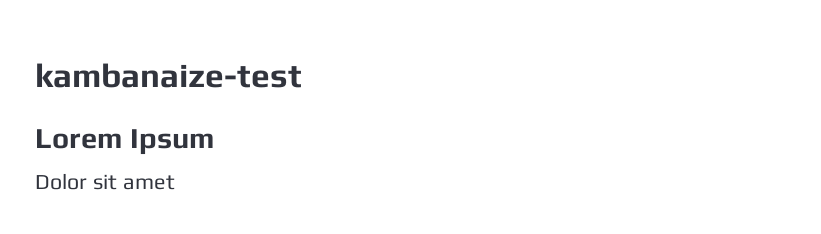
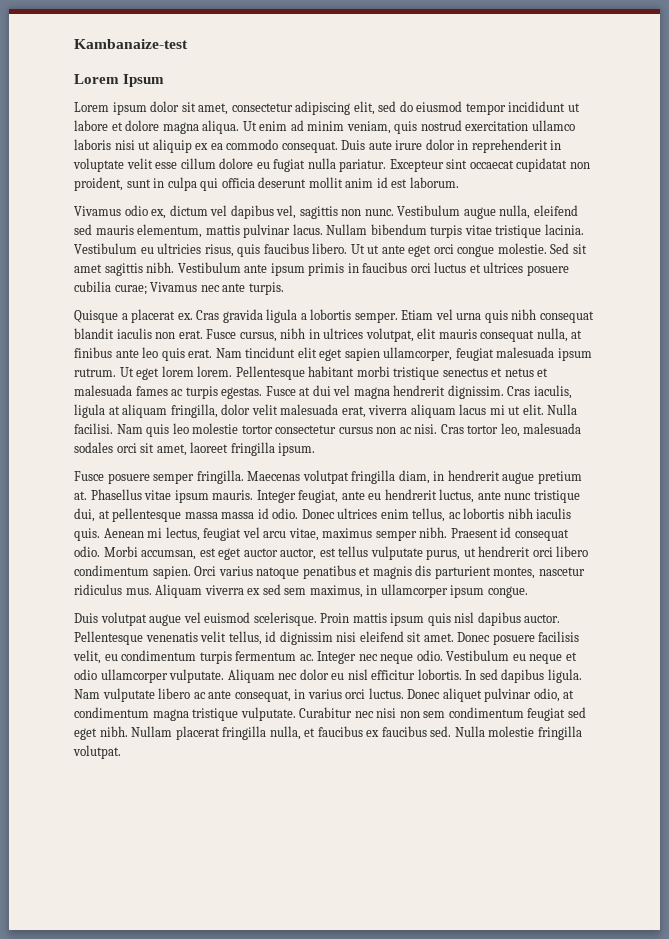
[35,63,302,88] kambanaize-test -> [74,39,188,49] Kambanaize-test
[35,173,175,190] Dolor sit amet -> [74,101,580,115] [74,120,575,134] [74,139,562,153] [73,158,590,172] [74,177,459,191] [74,205,578,219] [74,224,584,238] [74,243,587,257] [74,262,569,276] [74,281,284,295] [74,309,594,323] [74,328,583,342] [74,347,592,361] [74,366,549,380] [74,385,572,399] [74,404,578,418] [74,423,582,437] [74,442,316,456] [74,470,582,484] [74,489,580,503] [74,508,572,522] [74,527,569,541] [74,546,589,560] [74,565,585,579] [74,584,528,598] [74,612,561,626] [74,631,580,645] [73,650,577,664] [74,669,582,683] [74,688,575,702] [74,707,586,721] [74,726,582,740] [73,745,121,759] Lorem ipsum dolor sit amet, consectetur adipiscing elit, sed do eiusmod tempor incididunt ut labore et dolore magna aliqua. Ut enim ad minim veniam, quis nostrud exercitation ullamco laboris nisi ut aliquip ex ea commodo consequat. Duis aute irure dolor in reprehenderit in voluptate velit esse cillum dolore eu fugiat nulla pariatur. Excepteur sint occaecat cupidatat non proident, sunt in culpa qui officia deserunt mollit anim id est laborum. // Vivamus odio ex, dictum vel dapibus vel, sagittis non nunc. Vestibulum augue nulla, eleifend sed mauris elementum, mattis pulvinar lacus. Nullam bibendum turpis vitae tristique lacinia. Vestibulum eu ultricies risus, quis faucibus libero. Ut ut ante eget orci congue molestie. Sed sit amet sagittis nibh. Vestibulum ante ipsum primis in faucibus orci luctus et ultrices posuere cubilia curae; Vivamus nec ante turpis. // Quisque a placerat ex. Cras gravida ligula a lobortis semper. Etiam vel urna quis nibh consequat blandit iaculis non erat. Fusce cursus, nibh in ultrices volutpat, elit mauris consequat nulla, at finibus ante leo quis erat. Nam tincidunt elit eget sapien ullamcorper, feugiat malesuada ipsum rutrum. Ut eget lorem lorem. Pellentesque habitant morbi tristique senectus et netus et malesuada fames ac turpis egestas. Fusce at dui vel magna hendrerit dignissim. Cras iaculis, ligula at aliquam fringilla, dolor velit malesuada erat, viverra aliquam lacus mi ut elit. Nulla facilisi. Nam quis leo molestie tortor consectetur cursus non ac nisi. Cras tortor leo, malesuada sodales orci sit amet, laoreet fringilla ipsum. // Fusce posuere semper fringilla. Maecenas volutpat fringilla diam, in hendrerit augue pretium at. Phasellus vitae ipsum mauris. Integer feugiat, ante eu hendrerit luctus, ante nunc tristique dui, at pellentesque massa massa id odio. Donec ultrices enim tellus, ac lobortis nibh iaculis quis. Aenean mi lectus, feugiat vel arcu vitae, maximus semper nibh. Praesent id consequat odio. Morbi accumsan, est eget auctor auctor, est tellus vulputate purus, ut hendrerit orci libero condimentum sapien. Orci varius natoque penatibus et magnis dis parturient montes, nascetur ridiculus mus. Aliquam viverra ex sed sem maximus, in ullamcorper ipsum congue. // Duis volutpat augue vel euismod scelerisque. Proin mattis ipsum quis nisl dapibus auctor. Pellentesque venenatis velit tellus, id dignissim nisi eleifend sit amet. Donec posuere facilisis velit, eu condimentum turpis fermentum ac. Integer nec neque odio. Vestibulum eu neque et odio ullamcorper vulputate. Aliquam nec dolor eu nisl efficitur lobortis. In sed dapibus ligula. Nam vulputate libero ac ante consequat, in varius orci luctus. Donec aliquet pulvinar odio, at condimentum magna tristique vulputate. Curabitur nec nisi non sem condimentum feugiat sed eget nibh. Nullam placerat fringilla nulla, et faucibus ex faucibus sed. Nulla molestie fringilla volutpat.

